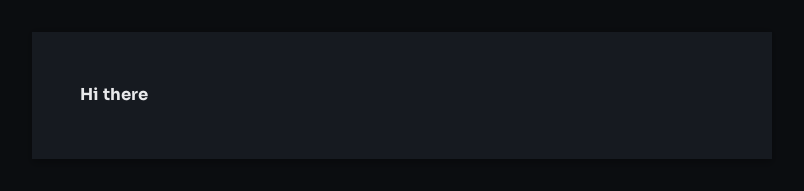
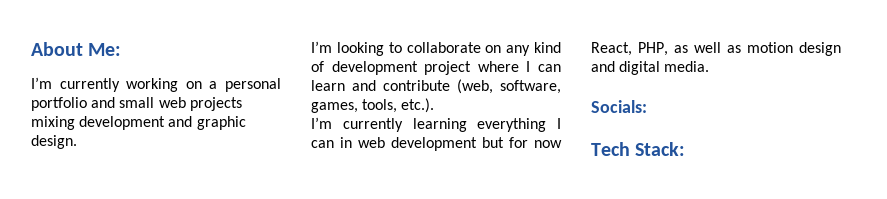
[80,87,149,101] Hi there -> [31,42,122,56] [31,77,281,92] [31,97,242,111] [31,116,246,130] [31,135,77,149] [311,41,561,56] [311,61,561,75] [311,79,561,94] [311,98,435,113] [311,117,561,132] [311,137,562,151] [591,42,841,56] [591,61,710,75] [591,100,647,113] [591,142,686,156] About Me: // I’m currently working on a personal portfolio and small web projects mixing development and graphic design. // I’m looking to collaborate on any kind of development project where I can learn and contribute (web, software, games, tools, etc.). // I’m currently learning everything I can in web development but for now React, PHP, as well as motion design and digital media. // Socials: // Tech Stack:

